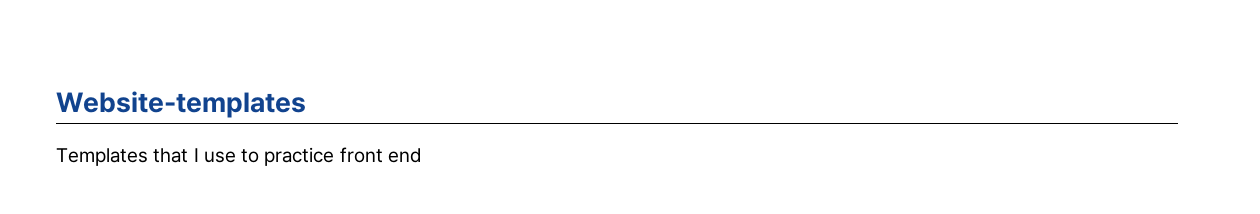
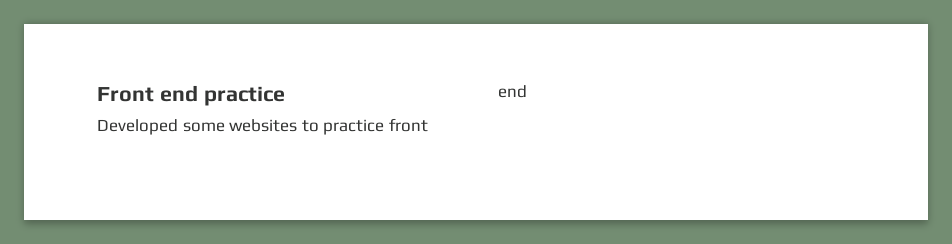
[56,91,306,118] [56,148,236,166] Website-templates // Templates that I use -> [97,85,285,106] [97,119,298,135] Front end practice // Developed some websites

